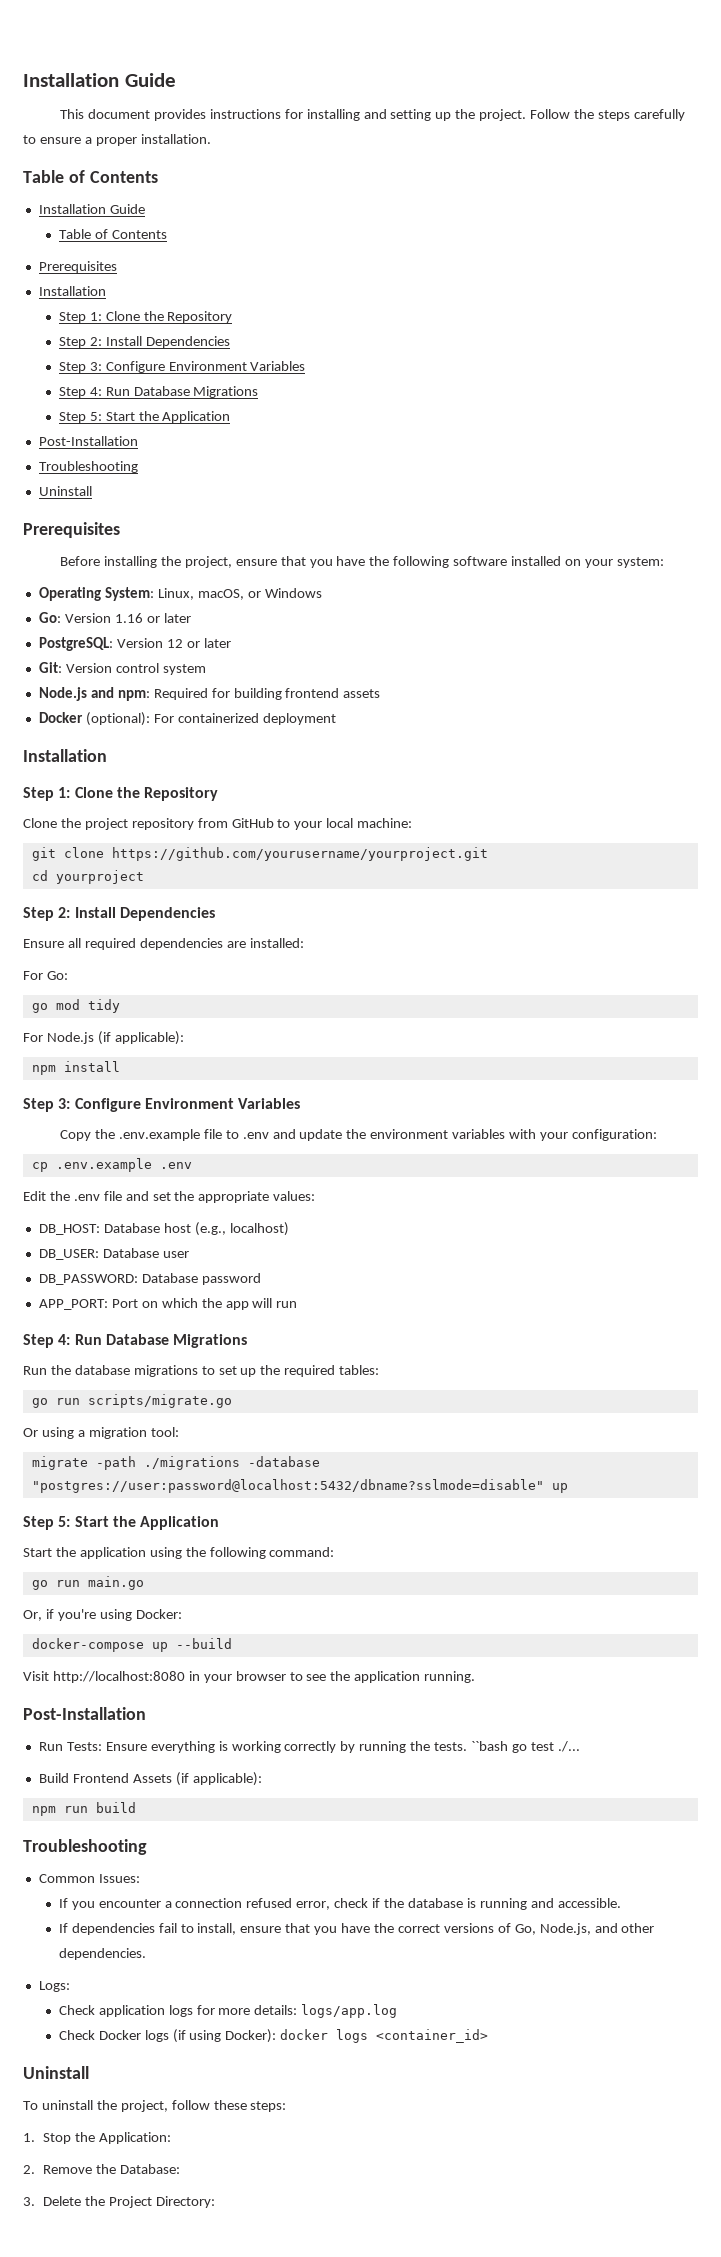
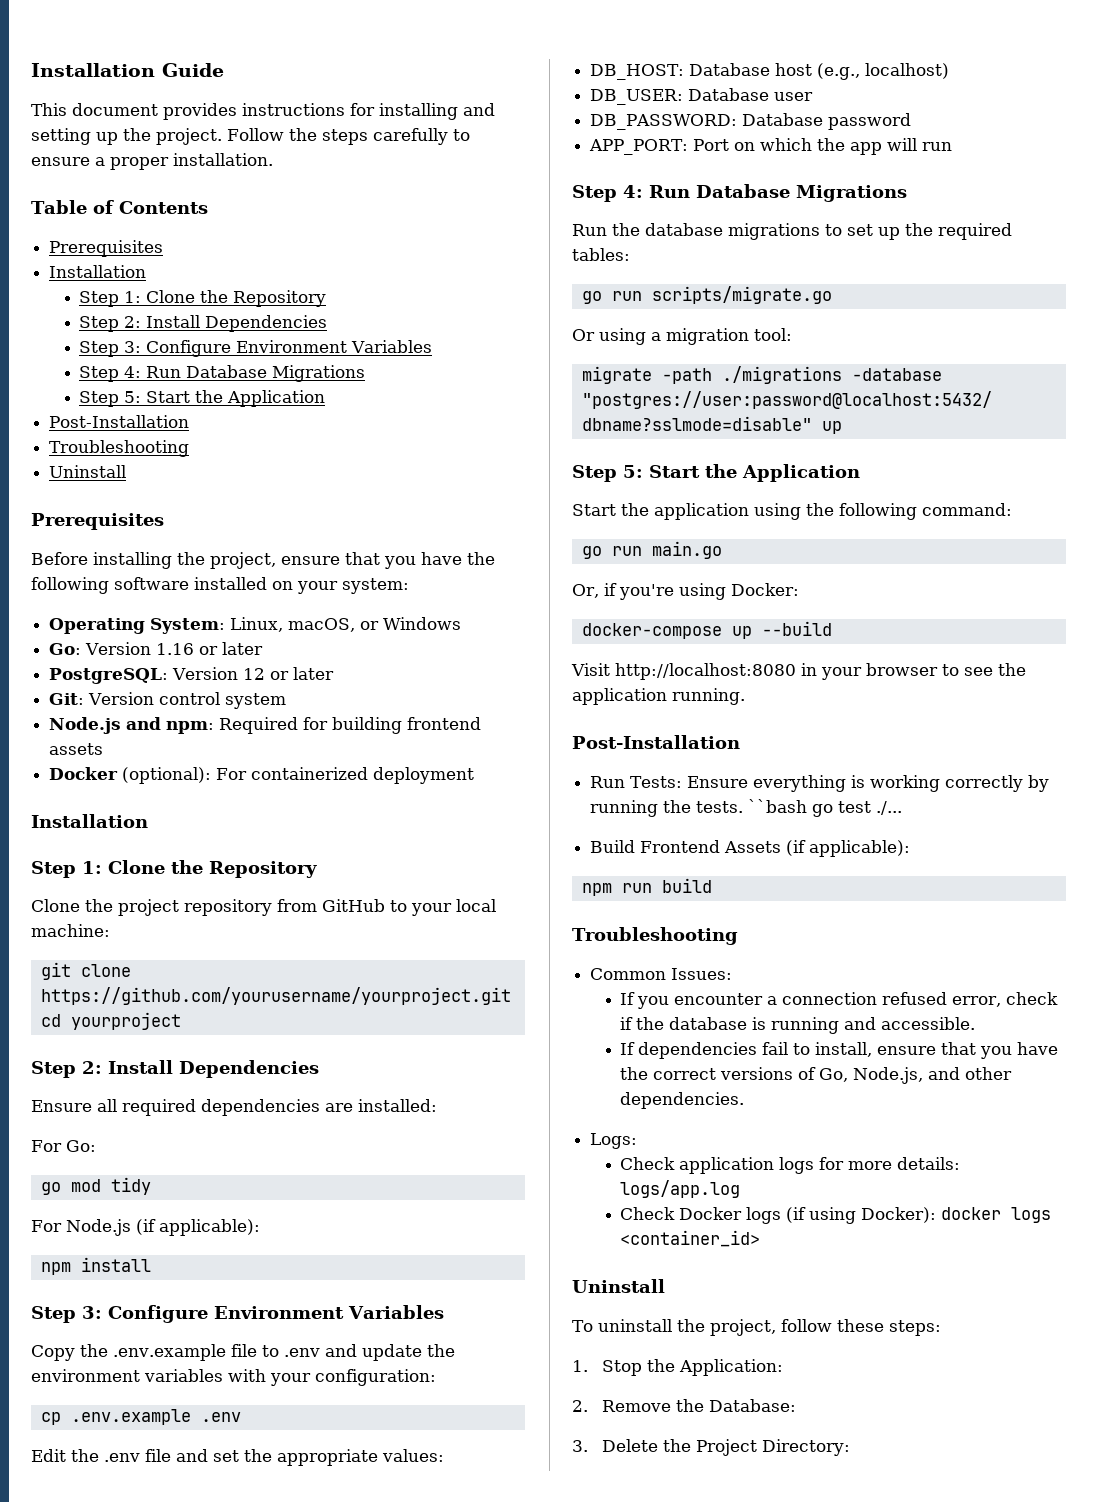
[38,204,145,214] [58,229,167,239] // Installation Guide // Table of Contents -> (208, 207) none

